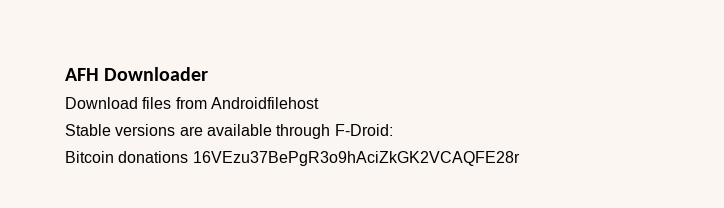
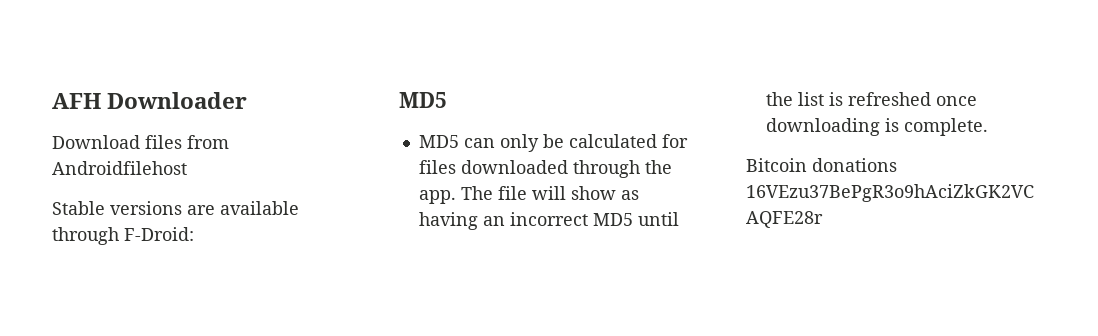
(393, 130) none -> [399,92,447,108] [418,134,688,152] [418,160,672,178] [418,186,639,204] [418,212,679,230] [765,92,977,106] [765,118,988,136] // MD5 // MD5 can only be calculated for files downloaded through the app. The file will show as having an incorrect MD5 until the list is refreshed once downloading is complete.

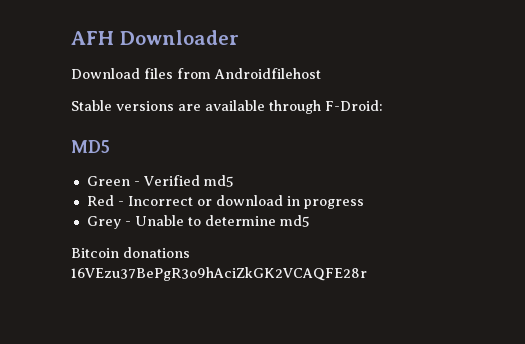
[418,134,688,152] [418,160,672,178] [418,186,639,204] [418,212,679,230] [765,92,977,106] [765,118,988,136] MD5 can only be calculated for files downloaded through the app. The file will show as having an incorrect MD5 until the list is refreshed once downloading is complete. -> [86,175,234,187] [86,195,364,209] [86,215,310,229] Green - Verified md5 // Red - Incorrect or download in progress // Grey - Unable to determine md5

